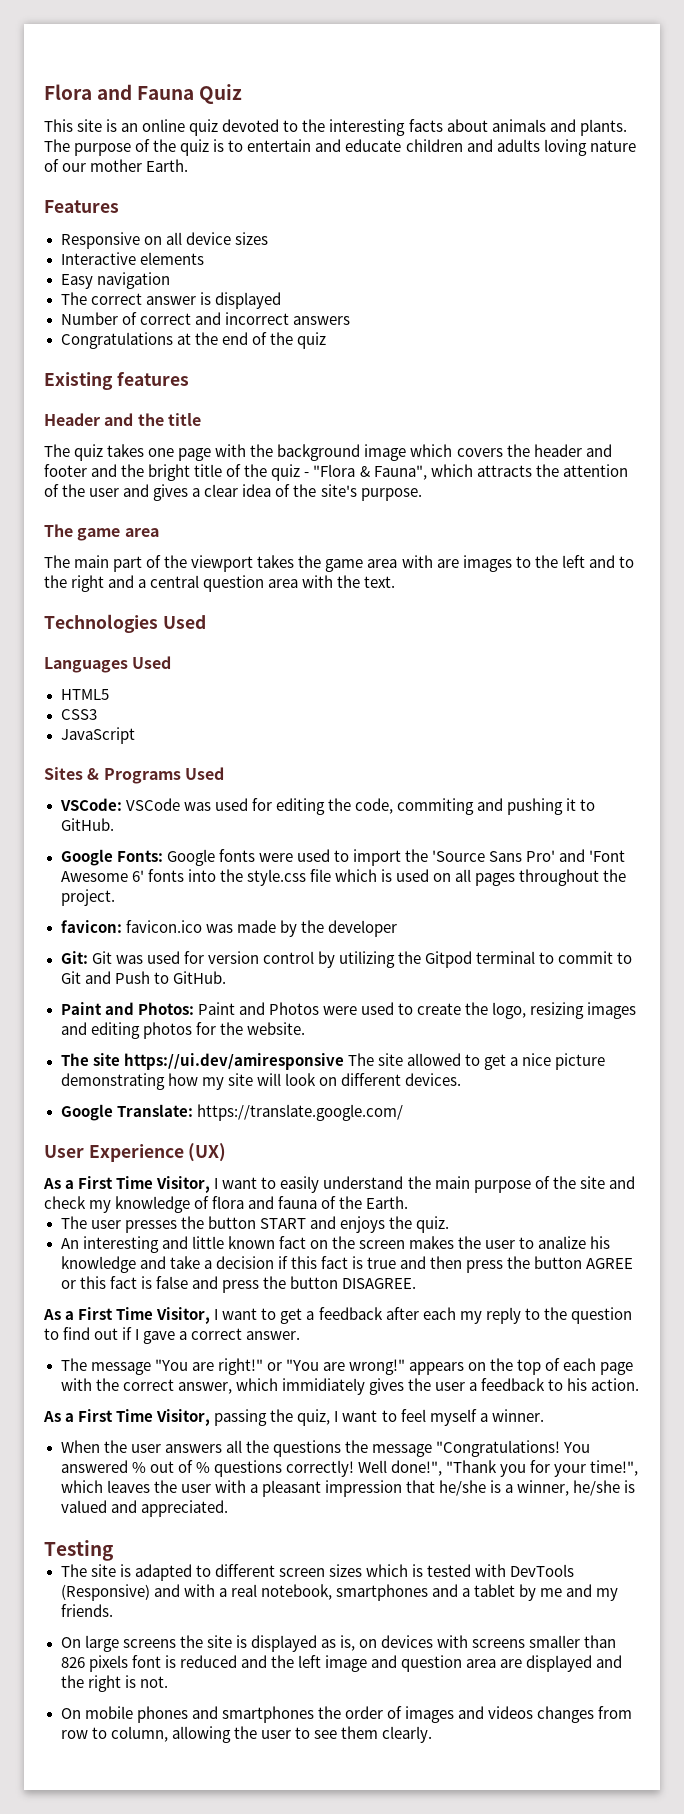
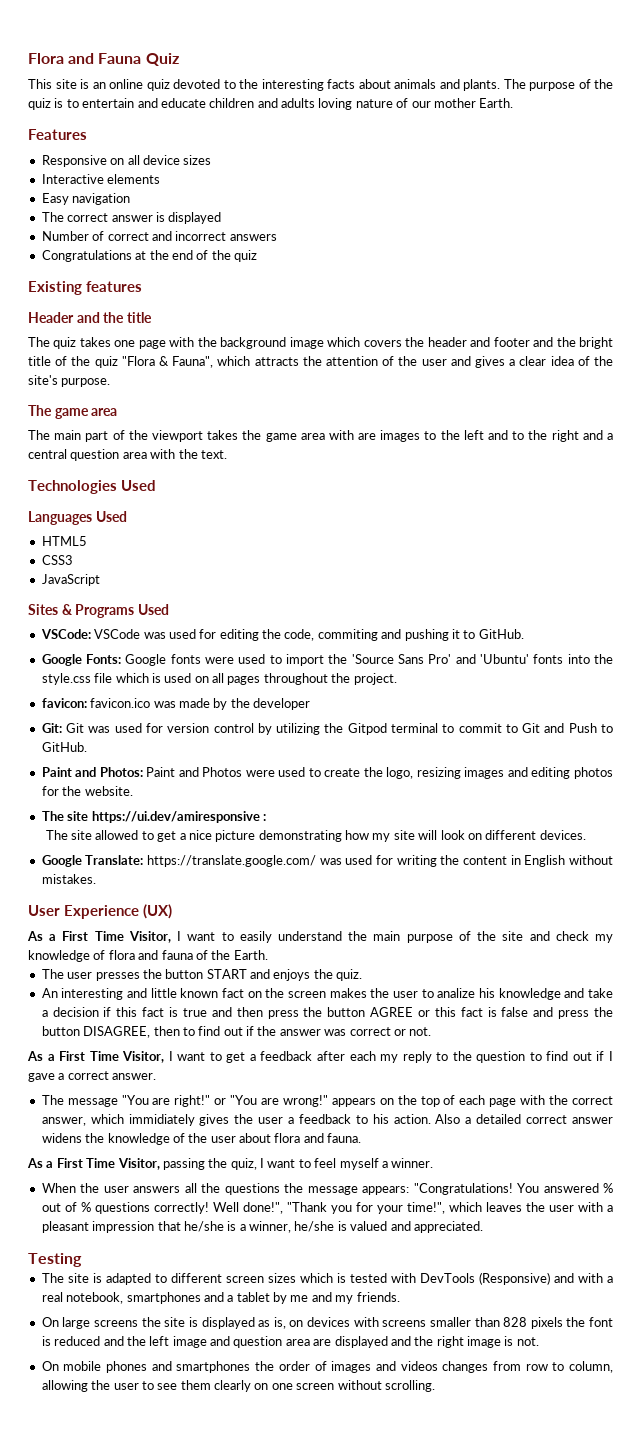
[304,472,310,477] - -> (118, 362) none
[589,850,626,862] [60,870,144,882] 'Font Awesome 6' -> [480,654,530,664] 'Ubuntu'
(344, 1061) none -> [262,814,266,821] : //
(403, 1112) none -> [319,855,614,867] [41,874,96,884] was used for writing the content in English without mistakes.
[341,1278,416,1289] DISAGREE. -> [83,1026,432,1038] DISAGREE, then to find out if the answer was correct or not.
(640, 1384) none -> [435,1114,613,1124] [41,1133,362,1145] Also a detailed correct answer widens the knowledge of the user about flora and fauna.
(432, 1450) none -> [362,1186,410,1195] appears:
[60,1655,128,1672] 826 pixels -> [503,1317,586,1329] 828 pixels the
(121, 1683) none -> [467,1336,501,1348] image
[381,1726,432,1743] clearly. -> [214,1380,435,1392] clearly on one screen without scrolling.

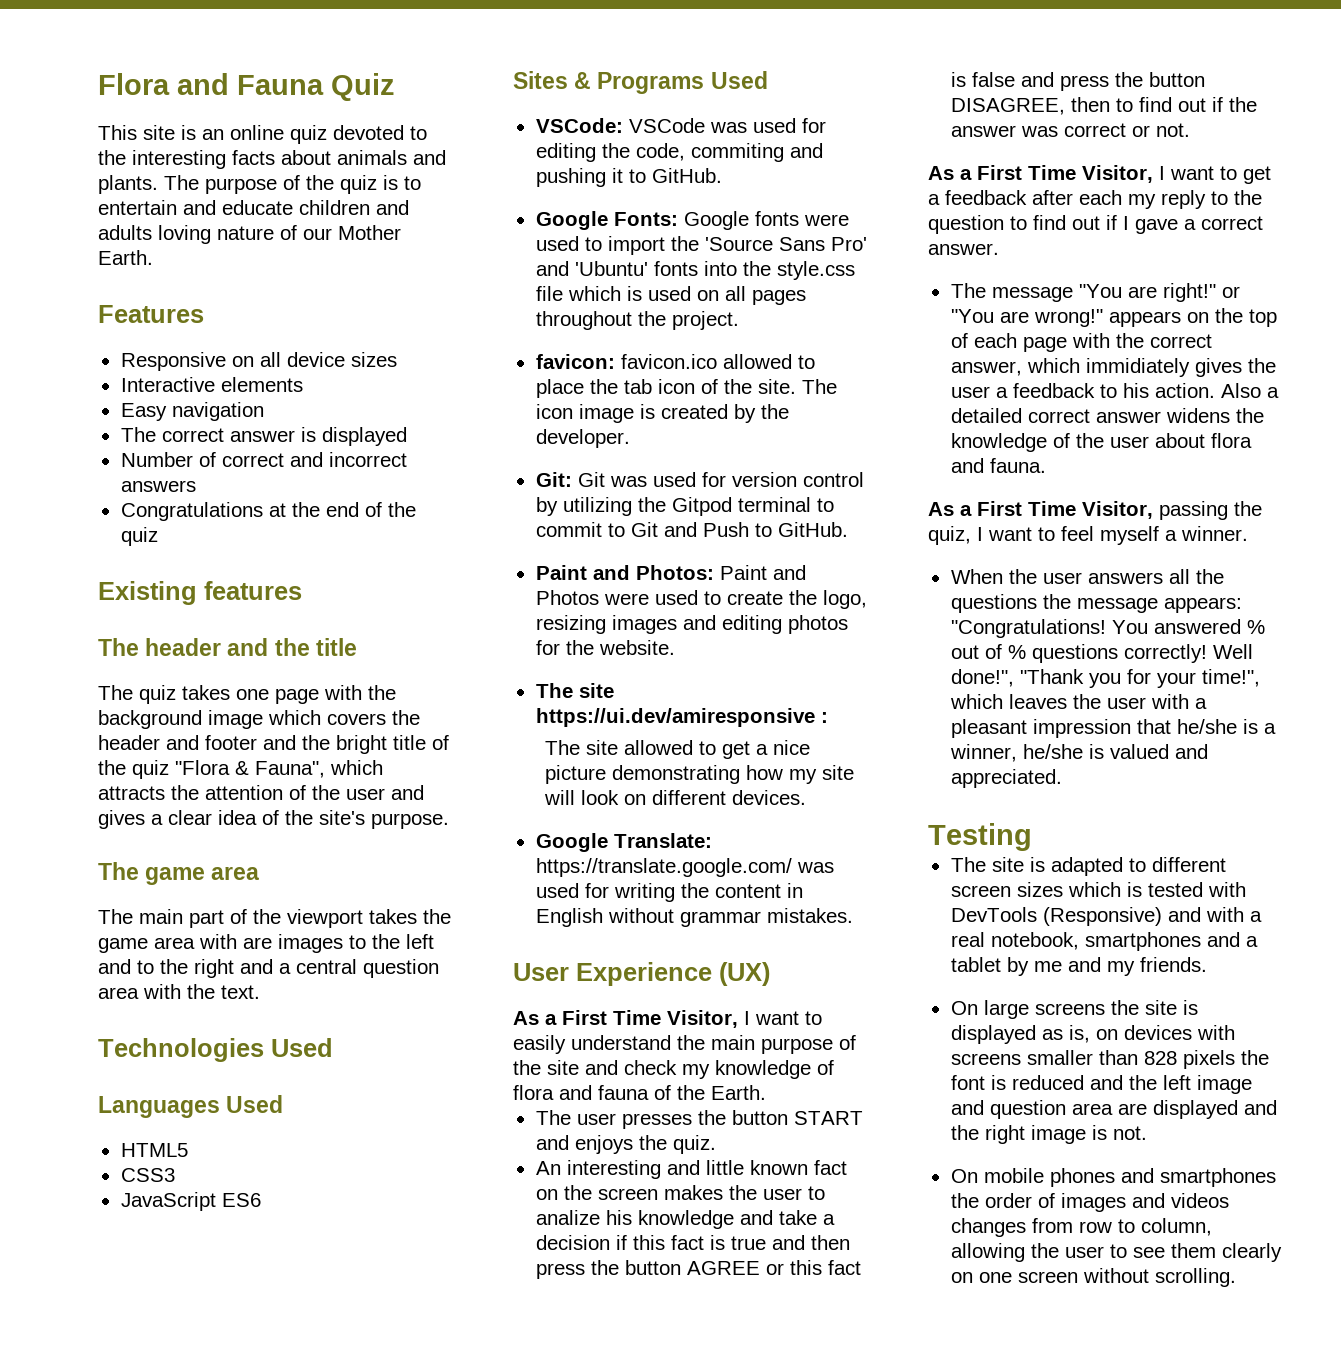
[433,98,476,108] mother -> [338,225,401,240] Mother
[28,312,74,323] Header -> [98,638,222,656] The header
(100, 580) none -> [221,1193,261,1207] ES6
[153,698,210,708] was made -> [722,354,815,369] [535,379,837,398] [535,404,728,423] allowed to place the tab icon of the site. The icon image is created
[253,698,310,710] developer -> [535,429,630,448] developer.
(614, 860) none -> [679,911,761,927] grammar

